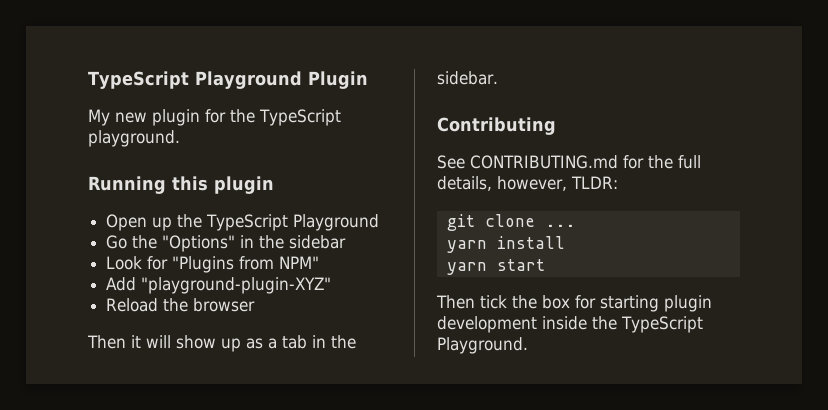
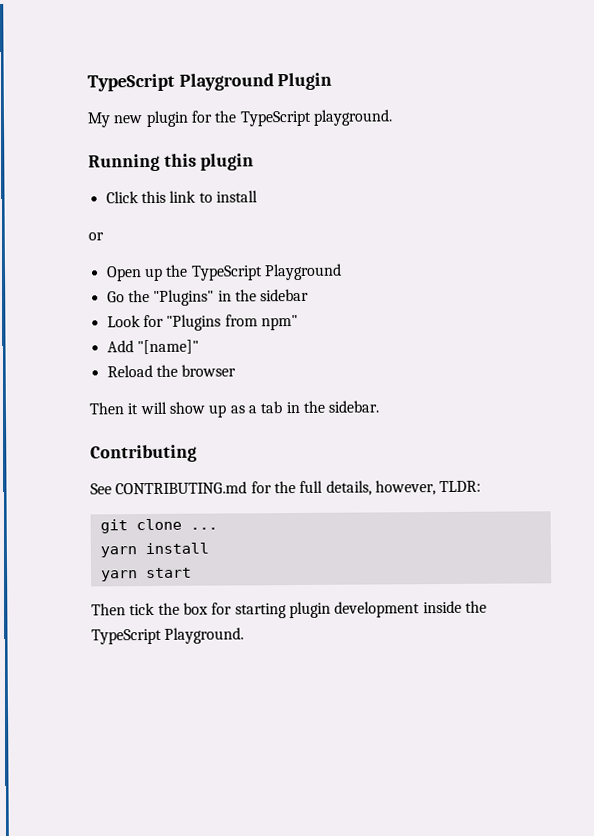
(274, 185) none -> [105,190,258,204] [88,232,104,241] // Click this link to install // or
[162,235,236,252] "Options" -> [153,289,215,306] "Plugins"
[279,256,320,269] NPM" -> [260,314,298,331] npm"
[141,277,332,294] "playground-plugin-XYZ" -> [136,339,199,355] "[name]"

